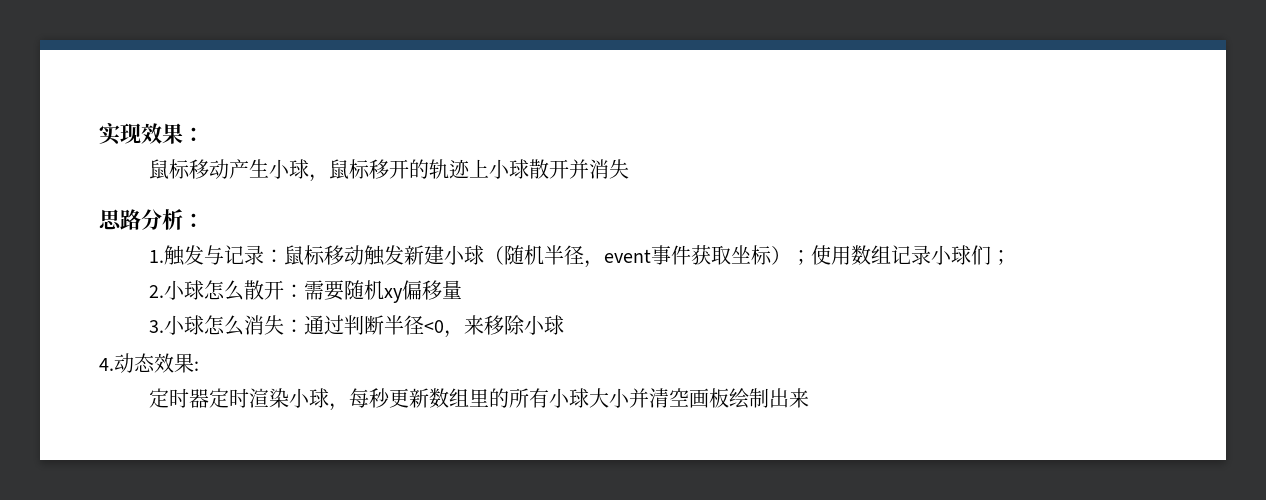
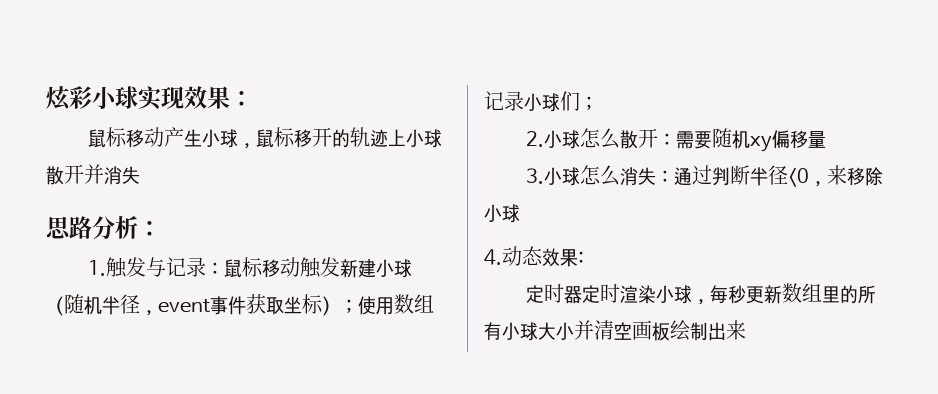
(99, 134) none -> [45,86,138,111] 炫彩小球

